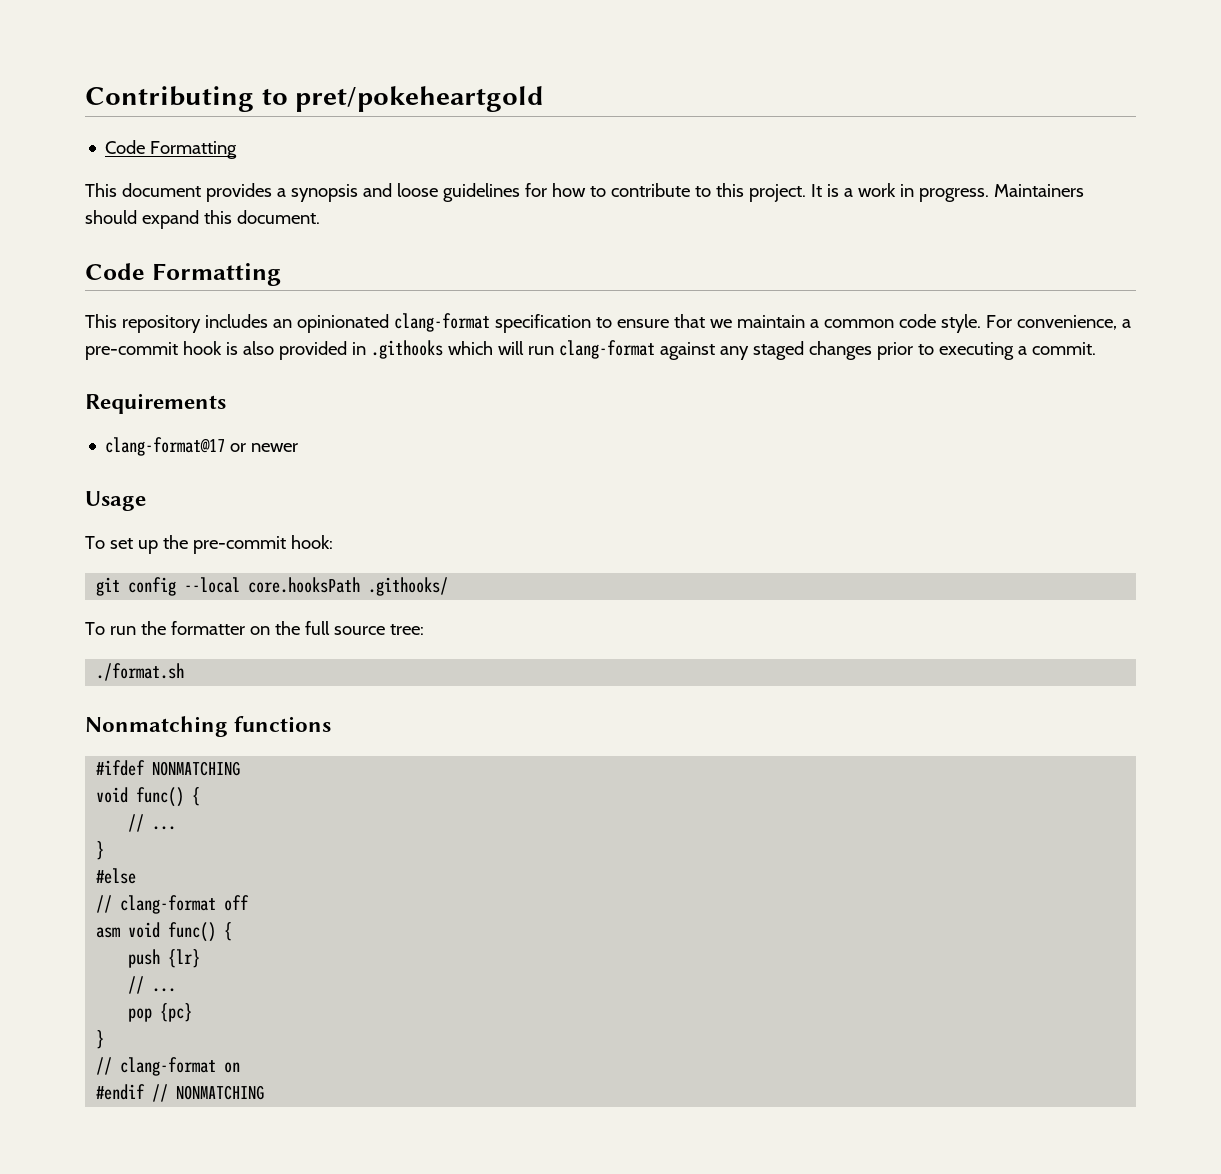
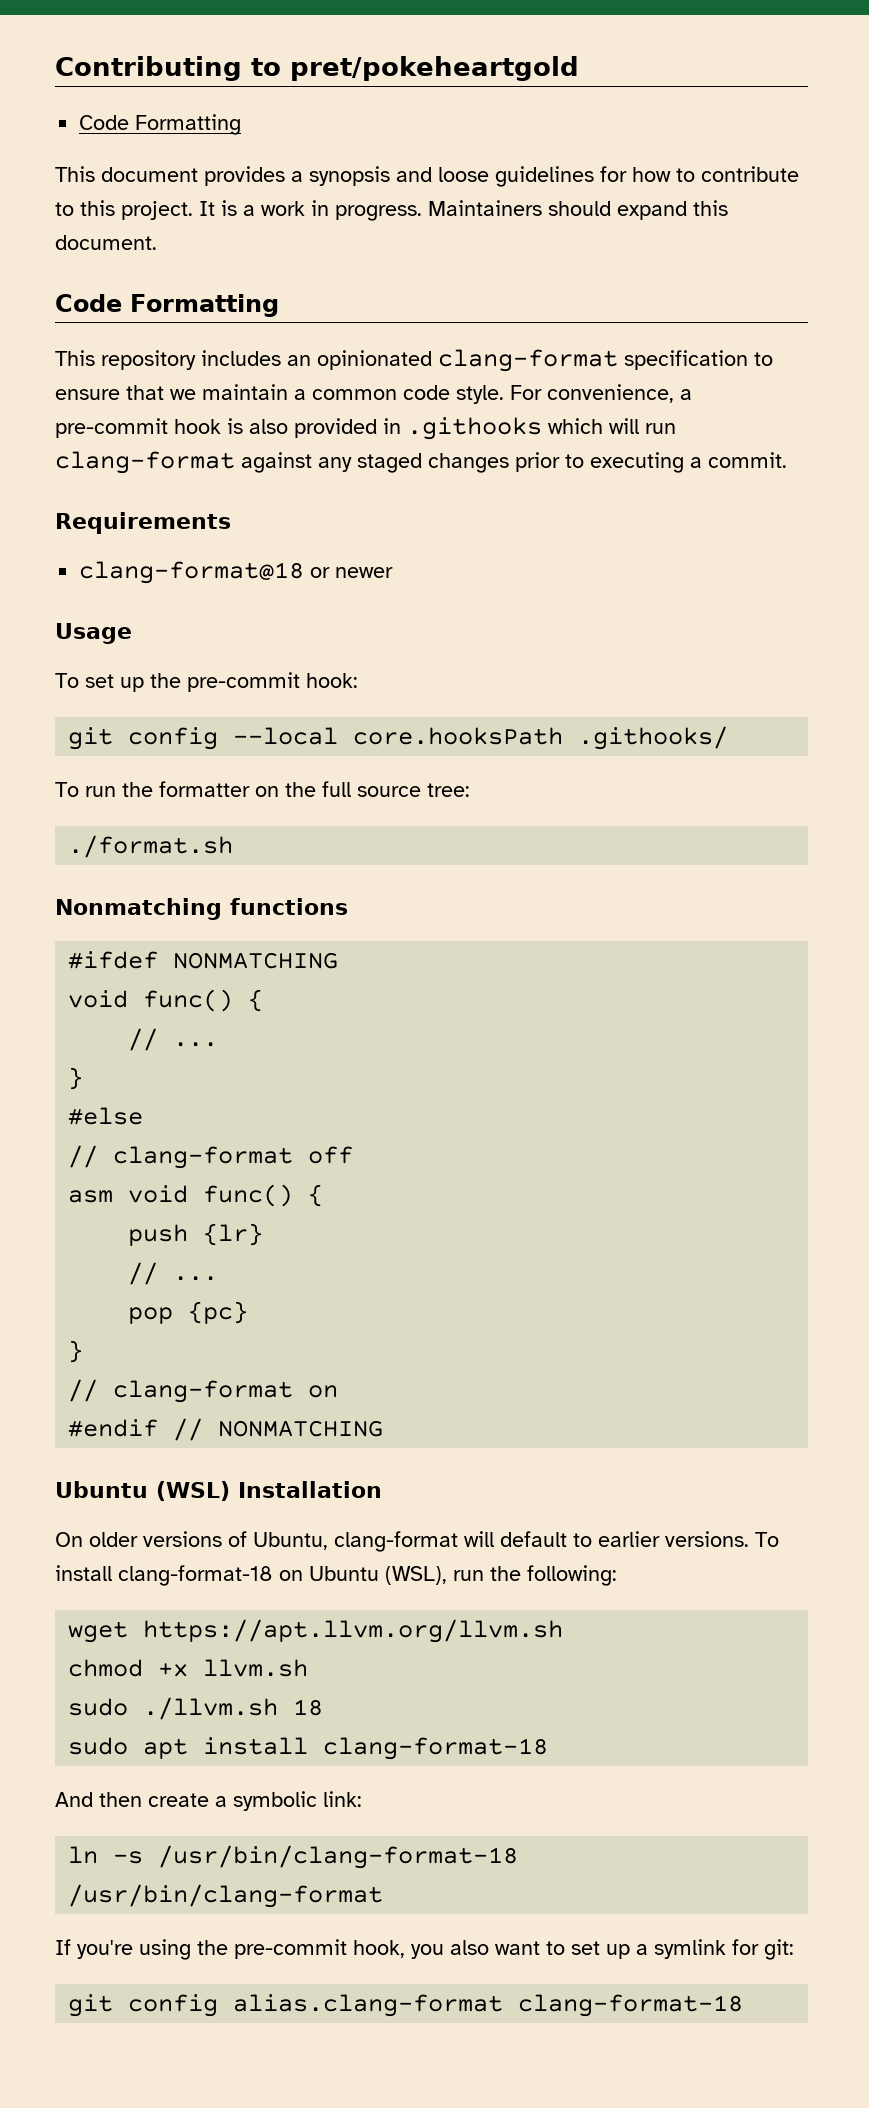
[105,437,226,456] clang-format@17 -> [79,561,305,584] clang-format@18
(265, 1092) none -> [55,1481,382,1501] [55,1531,779,1552] [55,1565,617,1586] [68,1619,564,1643] [68,1659,309,1677] [68,1697,324,1720] [68,1737,549,1760] [55,1791,362,1811] [68,1845,519,1869] [68,1884,384,1908] [55,1939,794,1960] [68,1994,744,2017] // Ubuntu (WSL) Installation // On older versions of Ubuntu, clang-format will default to earlier versions. To install clang-format-18 on Ubuntu (WSL), run the following: // wget https://apt.llvm.org/llvm.sh // chmod +x llvm.sh // sudo ./llvm.sh 18 // sudo apt install clang-format-18 // And then create a symbolic link: // ln -s /usr/bin/clang-format-18 /usr/bin/clang-format // If you're using the pre-commit hook, you also want to set up a symlink for git: // git config alias.clang-format clang-format-18

